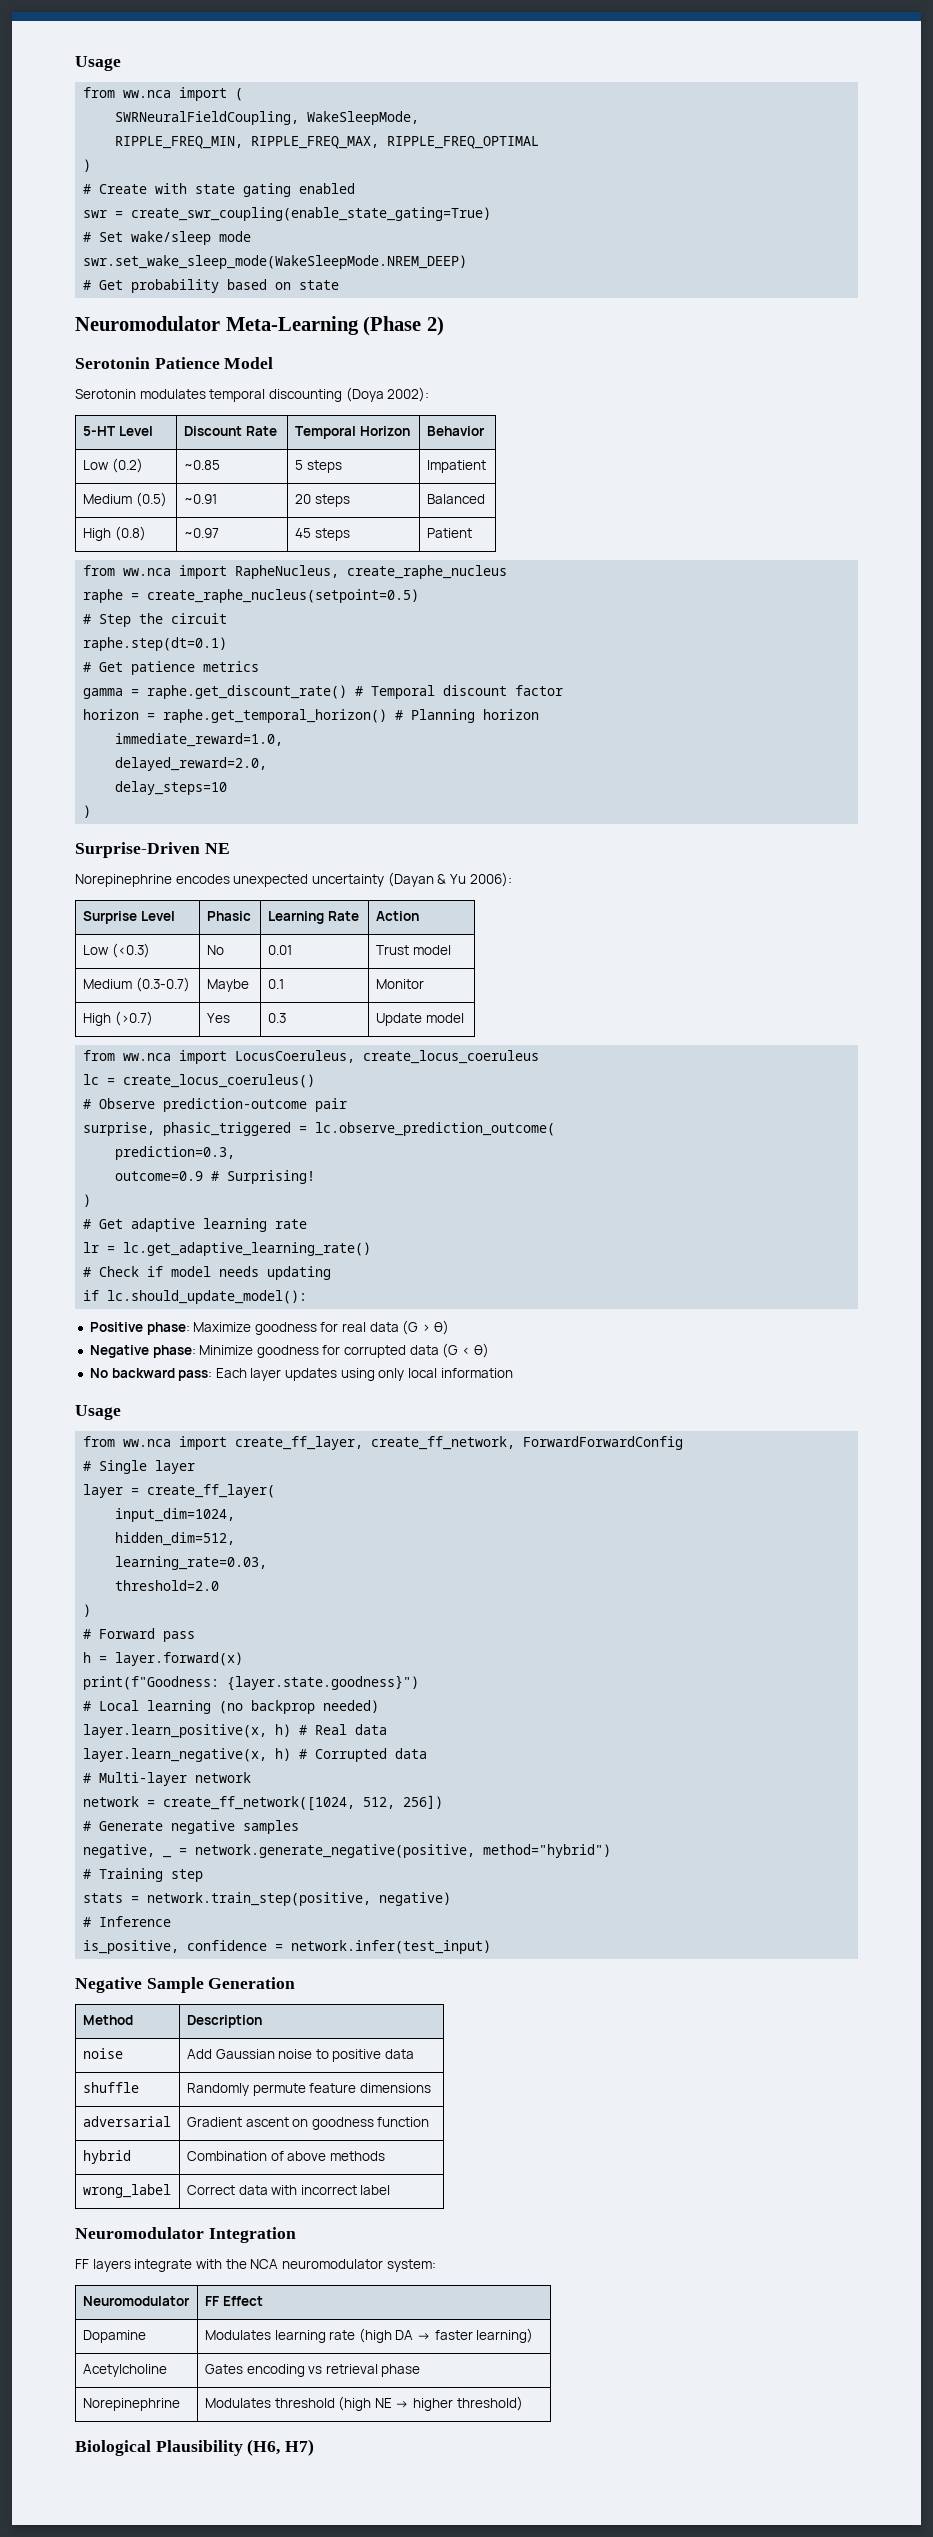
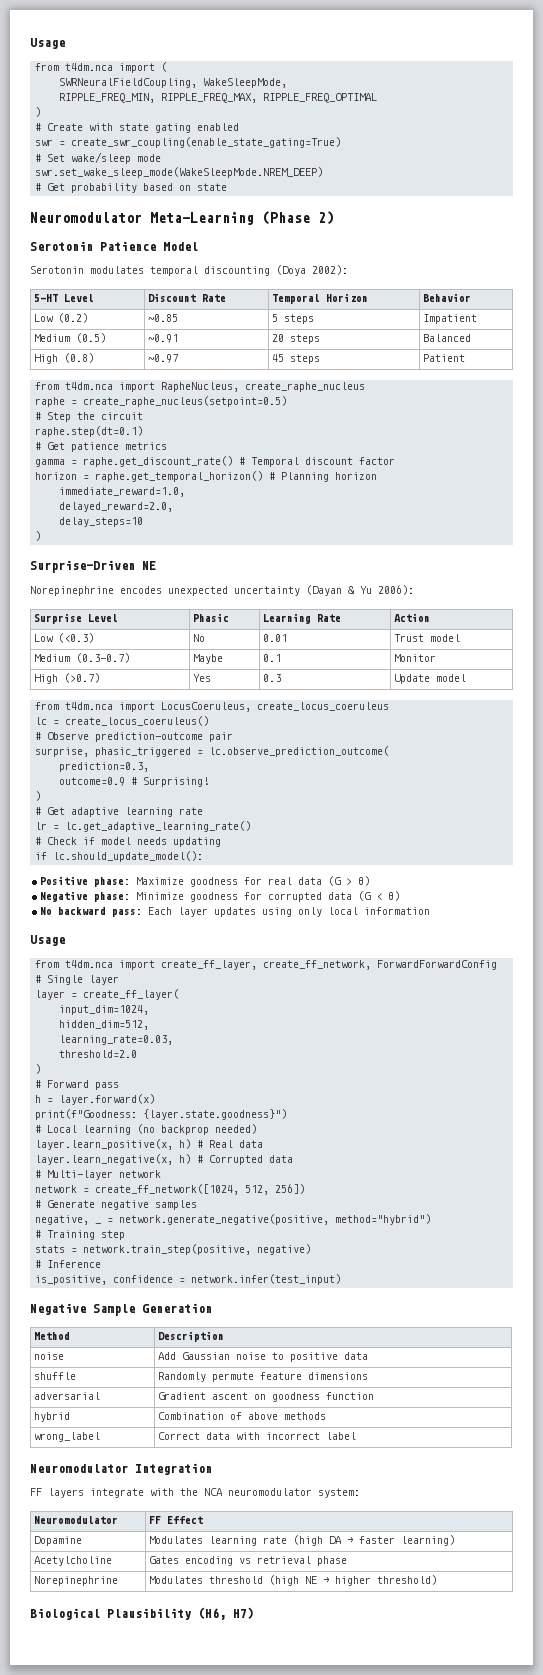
[75,56,121,71] [83,87,172,98] Usage // from ww.nca -> [30,38,65,49] [35,63,114,71] Usage // from t4dm.nca
[123,568,172,576] ww.nca -> [65,382,114,390] t4dm.nca
[123,1053,172,1061] ww.nca -> [65,702,114,710] t4dm.nca
[123,1439,172,1447] ww.nca -> [65,960,114,968] t4dm.nca

